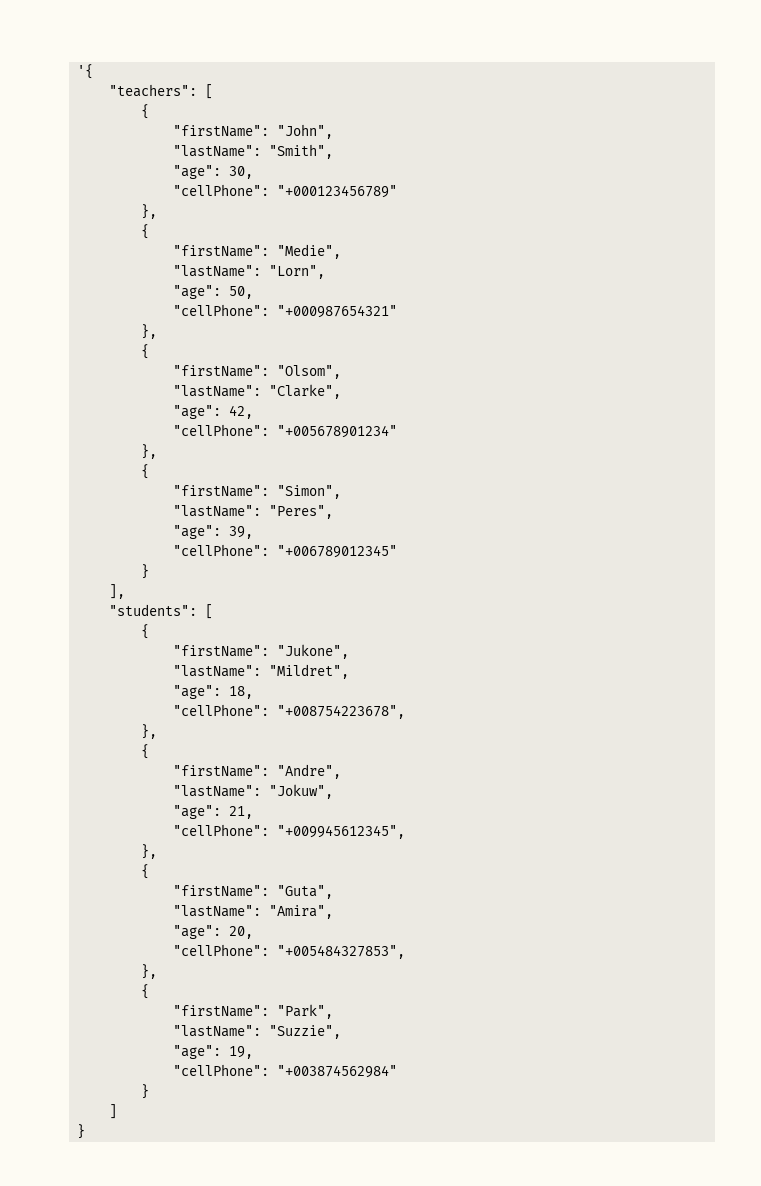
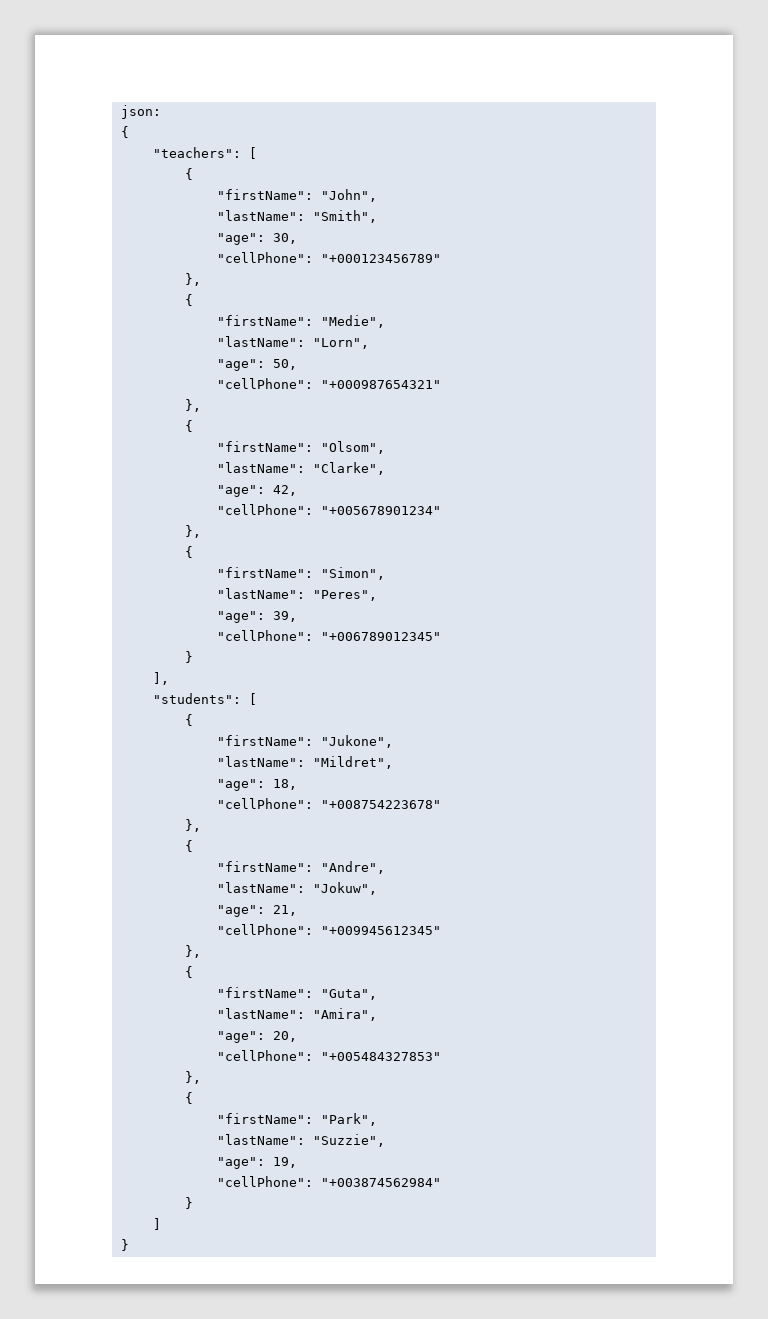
[77,64,94,79] '{ -> [120,105,161,119] [120,126,129,138] json: // {
[277,705,406,719] "+008754223678", -> [320,800,441,809] "+008754223678"
[277,825,406,839] "+009945612345", -> [320,926,441,935] "+009945612345"
[277,945,406,959] "+005484327853", -> [320,1052,441,1061] "+005484327853"

